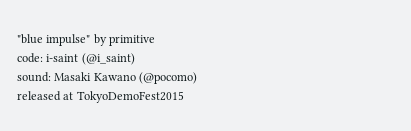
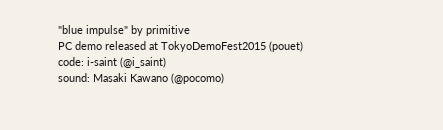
(156, 40) none -> [58,41,303,52] // PC demo released at TokyoDemoFest2015 (pouet)
[17,91,184,103] // released at TokyoDemoFest2015 -> (224, 78) none

